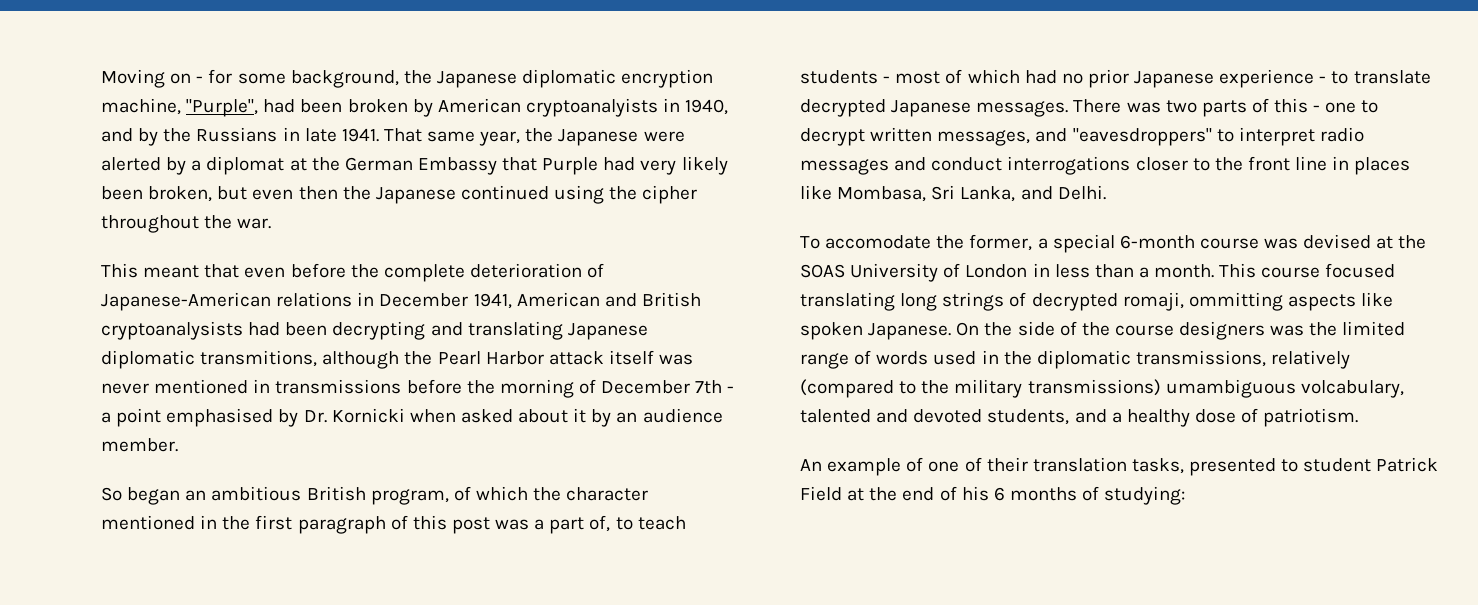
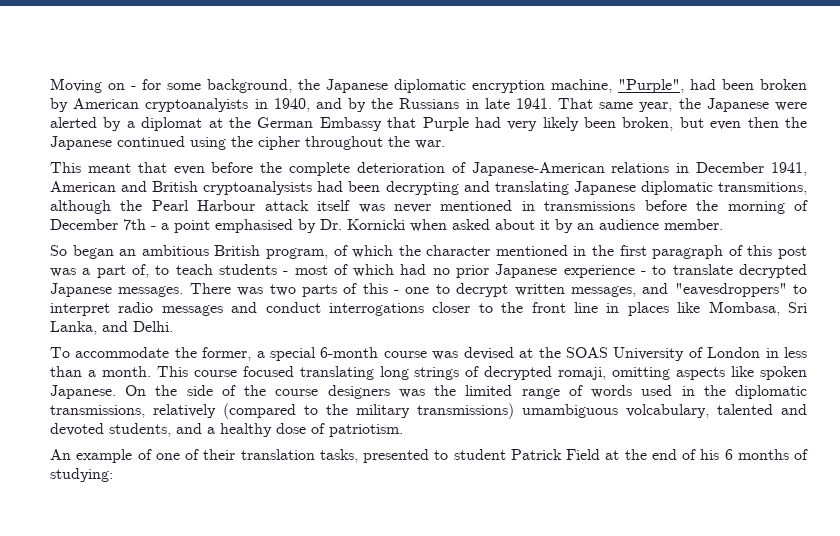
[485,351,544,365] Harbor -> [197,200,256,211] Harbour
[825,235,932,249] accomodate -> [75,347,170,358] accommodate
[1188,292,1283,311] ommitting -> [612,367,671,380] omitting

